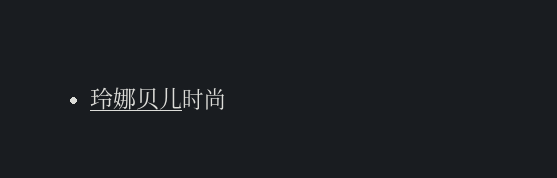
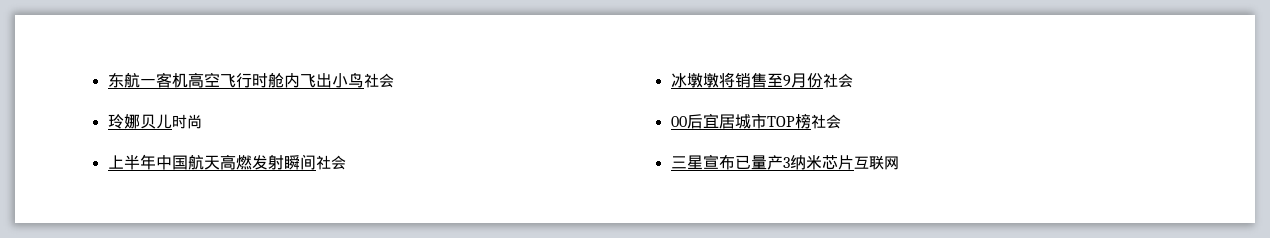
[90,87,227,111] 玲娜贝儿时尚 -> [107,72,394,88] [107,114,202,129] [107,154,346,170] [670,72,853,88] [670,113,841,129] [670,154,899,170] 东航一客机高空飞行时舱内飞出小鸟社会 // 玲娜贝儿时尚 // 上半年中国航天高燃发射瞬间社会 // 冰墩墩将销售至9月份社会 // 00后宜居城市TOP榜社会 // 三星宣布已量产3纳米芯片互联网

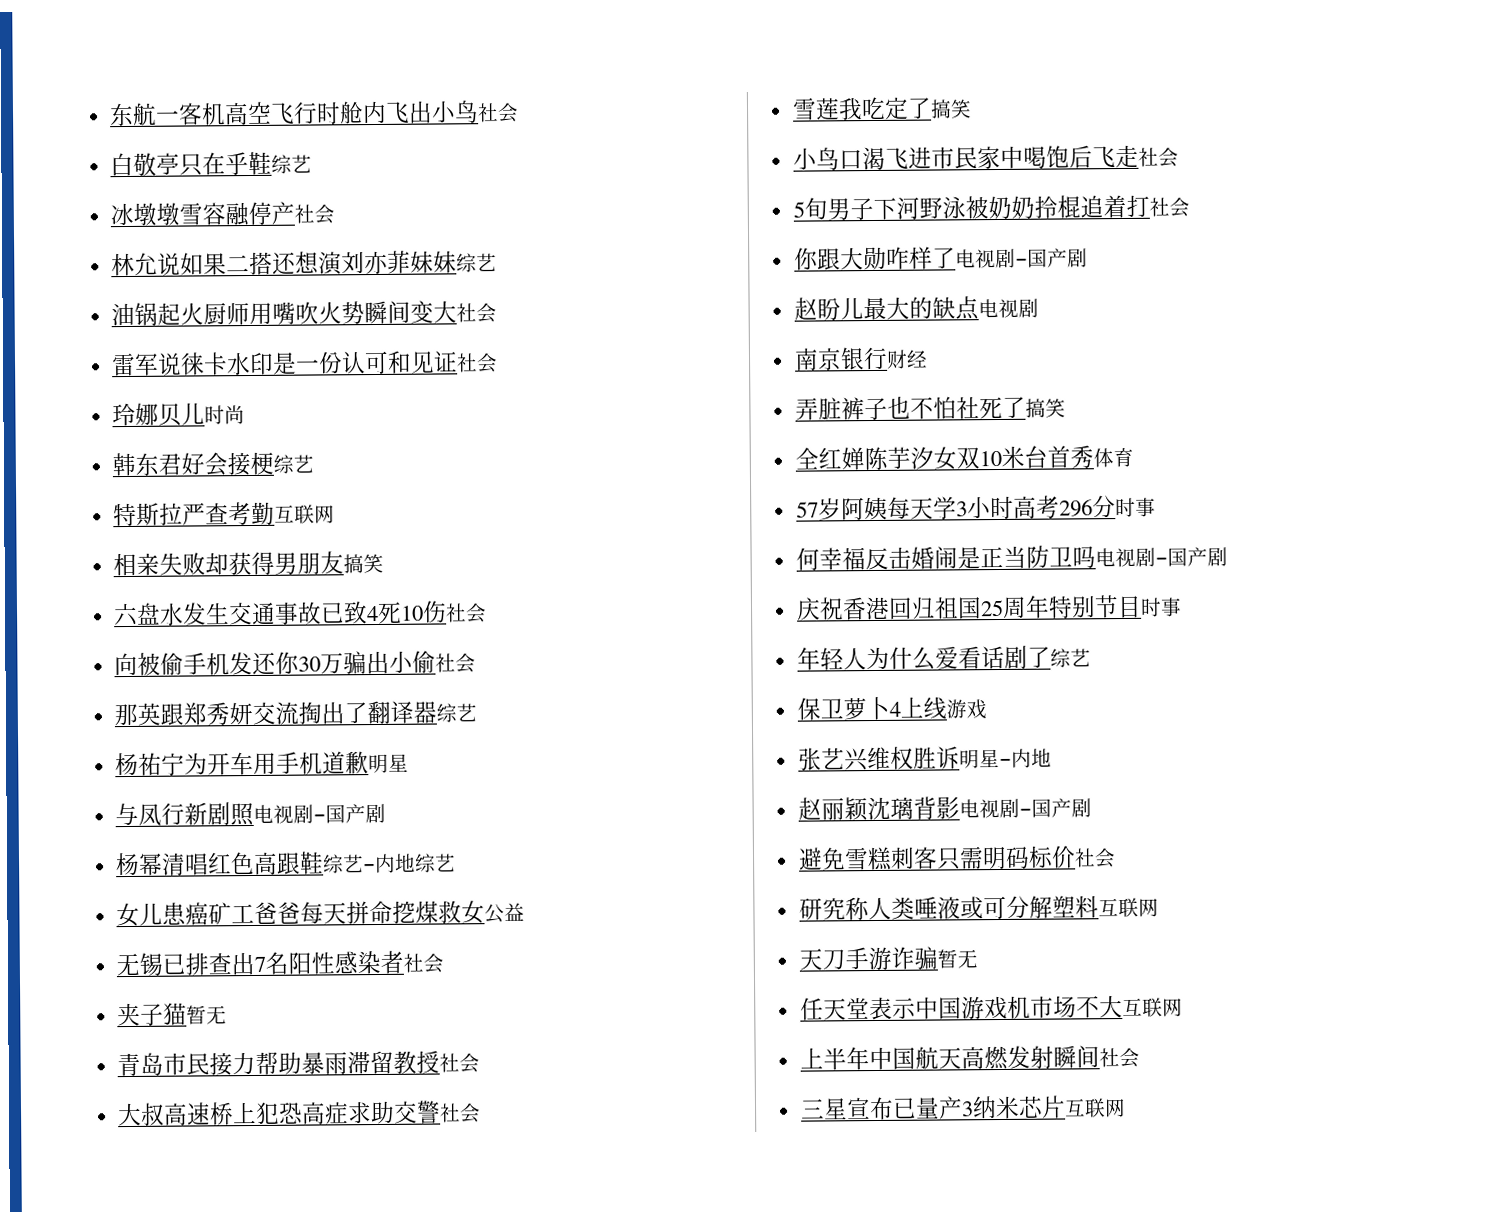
[107,114,202,129] 玲娜贝儿时尚 -> [109,151,312,177] [109,201,335,227] [110,250,497,277] [110,300,497,327] [110,350,498,377] [111,402,245,427] [111,451,314,477] [112,501,335,527] [112,551,384,577] [112,600,487,627] [113,650,476,676] [113,700,477,727] [114,751,409,777] [114,802,386,827] [114,851,456,877] [115,900,525,928] [115,950,444,977] [116,1002,227,1027] [116,1050,480,1077] [116,1100,481,1127] [791,96,972,121] [792,144,1179,171] [792,194,1190,221] [793,246,1088,271] [793,296,1039,321] [793,346,928,371] [794,396,1066,421] [794,445,1134,471] [795,495,1156,521] [795,545,1228,571] [795,595,1182,621] [796,645,1091,671] [796,696,987,721] [797,746,1052,772] [797,796,1092,822] [797,845,1116,872] [798,895,1159,921] [798,946,978,971] [799,995,1183,1021] 白敬亭只在乎鞋综艺 // 冰墩墩雪容融停产社会 // 林允说如果二搭还想演刘亦菲妹妹综艺 // 油锅起火厨师用嘴吹火势瞬间变大社会 // 雷军说徕卡水印是一份认可和见证社会 // 玲娜贝儿时尚 // 韩东君好会接梗综艺 // 特斯拉严查考勤互联网 // 相亲失败却获得男朋友搞笑 // 六盘水发生交通事故已致4死10伤社会 // 向被偷手机发还你30万骗出小偷社会 // 那英跟郑秀妍交流掏出了翻译器综艺 // 杨祐宁为开车用手机道歉明星 // 与凤行新剧照电视剧-国产剧 // 杨幂清唱红色高跟鞋综艺-内地综艺 // 女儿患癌矿工爸爸每天拼命挖煤救女公益 // 无锡已排查出7名阳性感染者社会 // 夹子猫暂无 // 青岛市民接力帮助暴雨滞留教授社会 // 大叔高速桥上犯恐高症求助交警社会 // 雪莲我吃定了搞笑 // 小鸟口渴飞进市民家中喝饱后飞走社会 // 5旬男子下河野泳被奶奶拎棍追着打社会 // 你跟大勋咋样了电视剧-国产剧 // 赵盼儿最大的缺点电视剧 // 南京银行财经 // 弄脏裤子也不怕社死了搞笑 // 全红婵陈芋汐女双10米台首秀体育 // 57岁阿姨每天学3小时高考296分时事 // 何幸福反击婚闹是正当防卫吗电视剧-国产剧 // 庆祝香港回归祖国25周年特别节目时事 // 年轻人为什么爱看话剧了综艺 // 保卫萝卜4上线游戏 // 张艺兴维权胜诉明星-内地 // 赵丽颖沈璃背影电视剧-国产剧 // 避免雪糕刺客只需明码标价社会 // 研究称人类唾液或可分解塑料互联网 // 天刀手游诈骗暂无 // 任天堂表示中国游戏机市场不大互联网
[670,72,853,88] [670,113,841,129] // 冰墩墩将销售至9月份社会 // 00后宜居城市TOP榜社会 -> (1140, 1058) none

